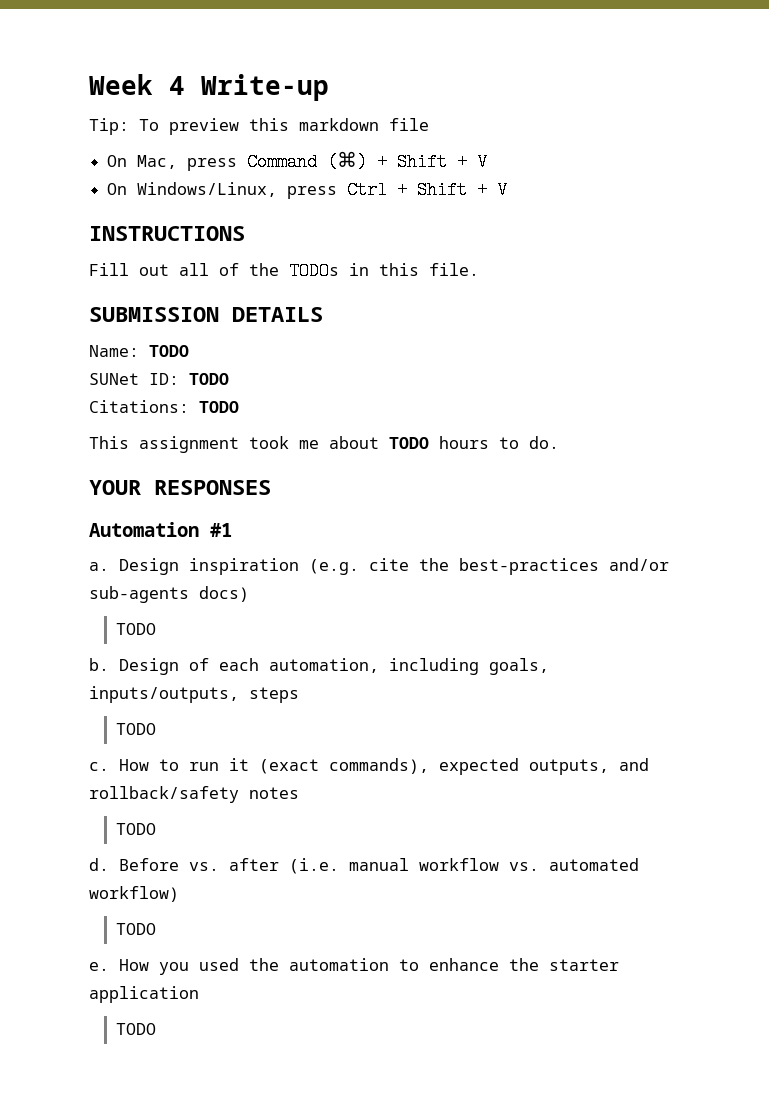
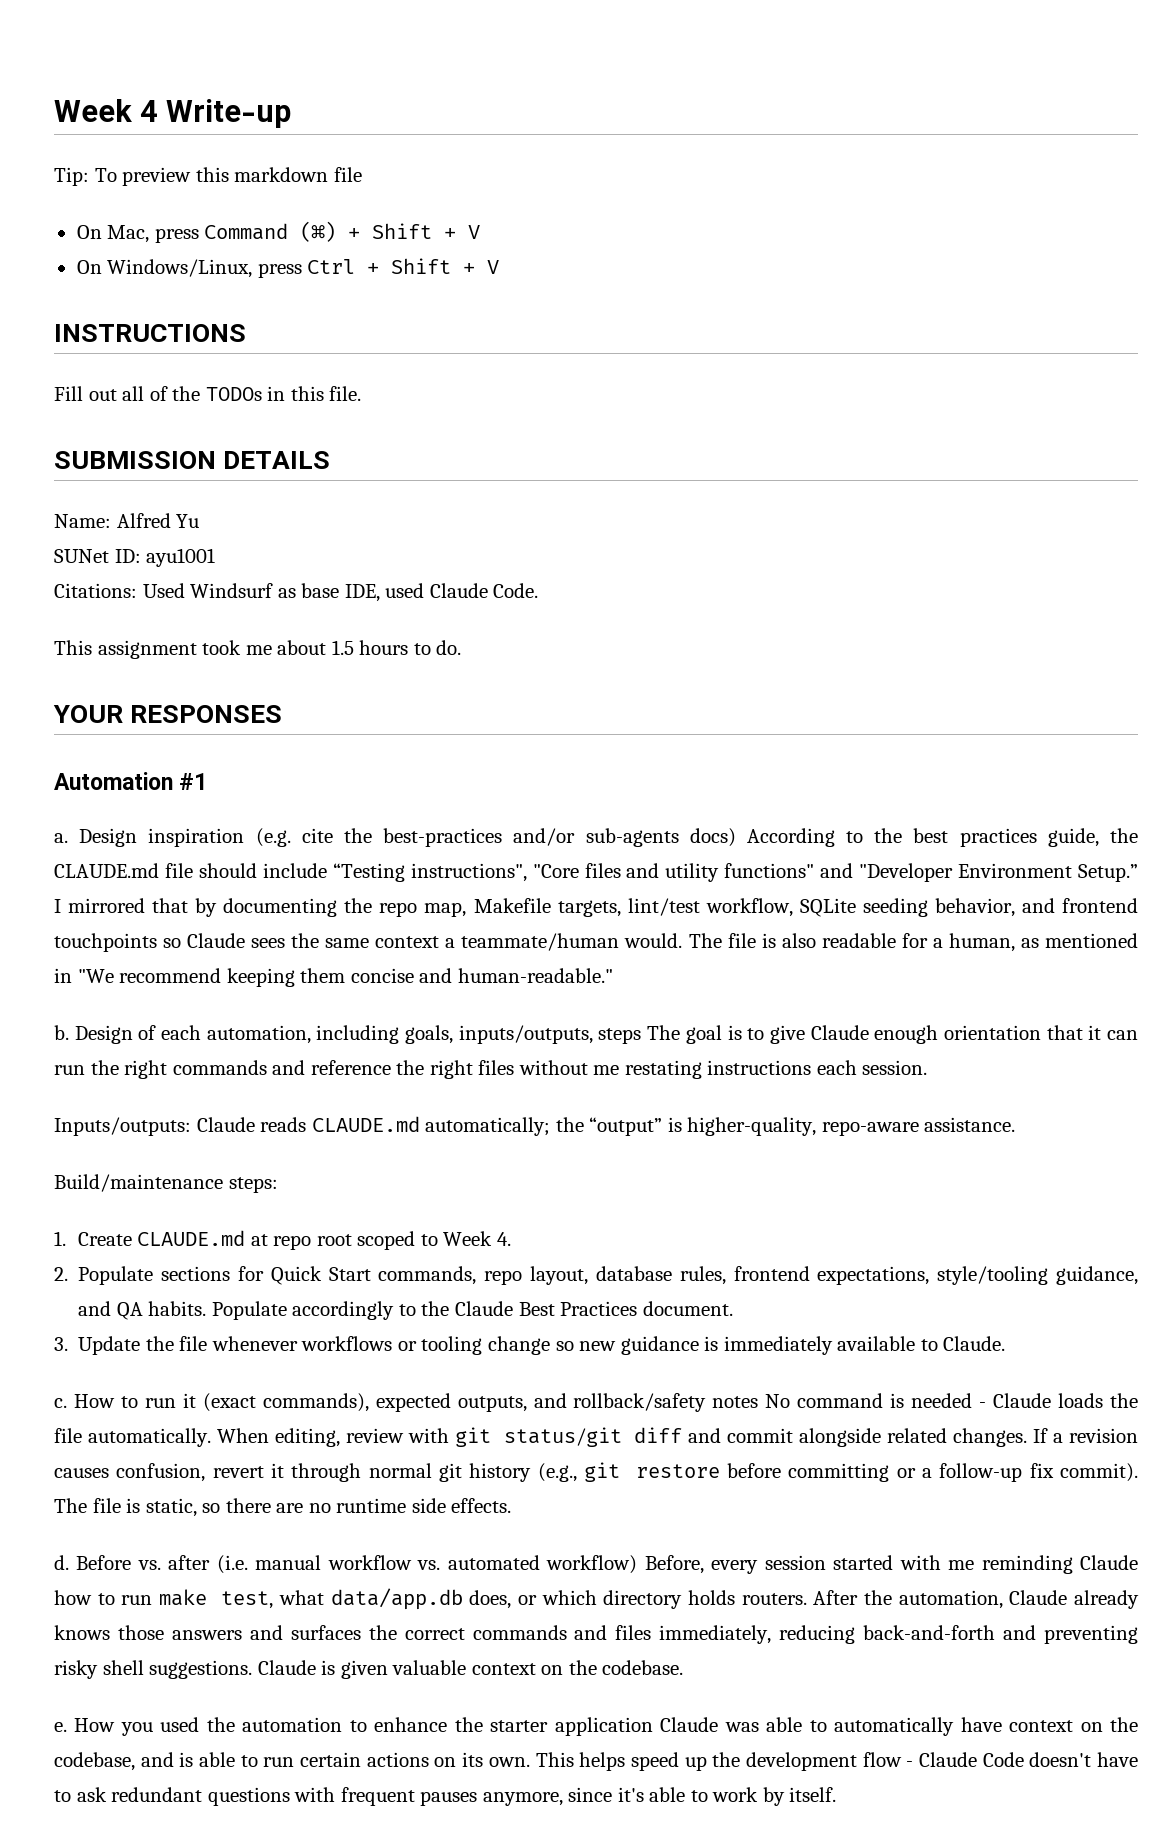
[149,345,189,357] TODO -> [116,513,200,528] Alfred Yu
[189,373,229,385] TODO -> [146,548,216,567] ayu1001
[199,401,239,413] TODO -> [142,583,539,602] Used Windsurf as base IDE, used Claude Code.
[389,437,429,449] TODO -> [331,640,354,655] 1.5
[116,623,157,635] // TODO -> [746,828,1138,847] [54,863,1139,882] [54,898,1138,917] [54,933,1139,952] [54,968,613,987] According to the best practices guide, the CLAUDE.md file should include “Testing instructions", "Core files and utility functions" and "Developer Environment Setup.” I mirrored that by documenting the repo map, Makefile targets, lint/test workflow, SQLite seeding behavior, and frontend touchpoints so Claude sees the same context a teammate/human would. The file is also readable for a human, as mentioned in "We recommend keeping them concise and human-readable."
[116,723,157,735] // TODO -> [647,1025,1139,1044] [54,1060,928,1079] [54,1116,1016,1136] [54,1174,278,1193] [54,1230,511,1250] [54,1266,1139,1285] [78,1301,733,1320] [54,1336,1006,1355] The goal is to give Claude enough orientation that it can run the right commands and reference the right files without me restating instructions each session. // Inputs/outputs: Claude reads CLAUDE.md automatically; the “output” is higher-quality, repo-aware assistance. // Build/maintenance steps: // 1. Create CLAUDE.md at repo root scoped to Week 4. // 2. Populate sections for Quick Start commands, repo layout, database rules, frontend expectations, style/tooling guidance, and QA habits. Populate accordingly to the Claude Best Practices document. // 3. Update the file whenever workflows or tooling change so new guidance is immediately available to Claude.
[116,823,157,835] // TODO -> [765,1393,1138,1408] [54,1427,1138,1447] [54,1462,1138,1482] [54,1498,512,1517] No command is needed - Claude loads the file automatically. When editing, review with git status/git diff and commit alongside related changes. If a revision causes confusion, revert it through normal git history (e.g., git restore before committing or a follow-up fix commit). The file is static, so there are no runtime side effects.
[116,923,157,935] // TODO -> [644,1555,1139,1574] [54,1588,1140,1610] [54,1625,1138,1644] [54,1660,684,1679] Before, every session started with me reminding Claude how to run make test, what data/app.db does, or which directory holds routers. After the automation, Claude already knows those answers and surfaces the correct commands and files immediately, reducing back-and-forth and preventing risky shell suggestions. Claude is given valuable context on the codebase.
[116,1023,157,1035] // TODO -> [660,1717,1139,1736] [54,1752,1138,1771] [54,1787,837,1806] Claude was able to automatically have context on the codebase, and is able to run certain actions on its own. This helps speed up the development flow - Claude Code doesn't have to ask redundant questions with frequent pauses anymore, since it's able to work by itself.

